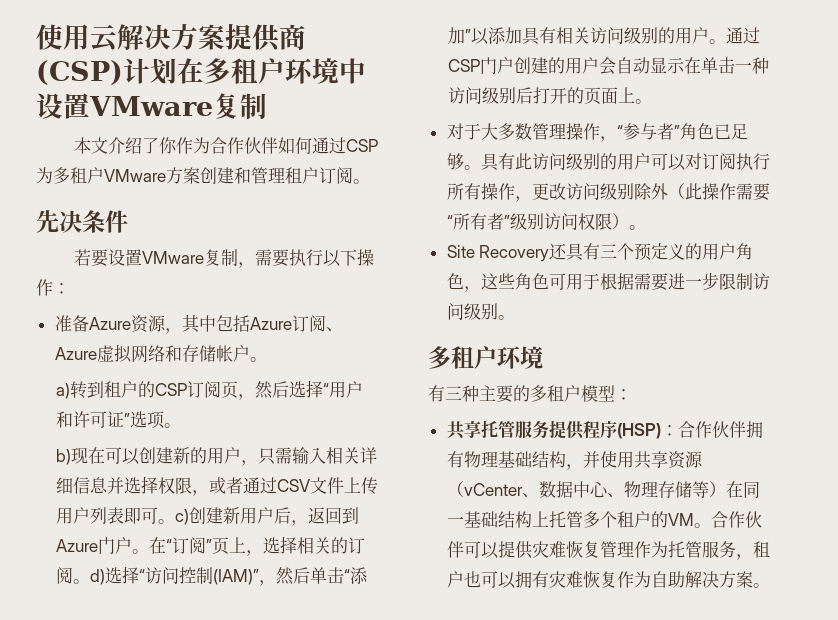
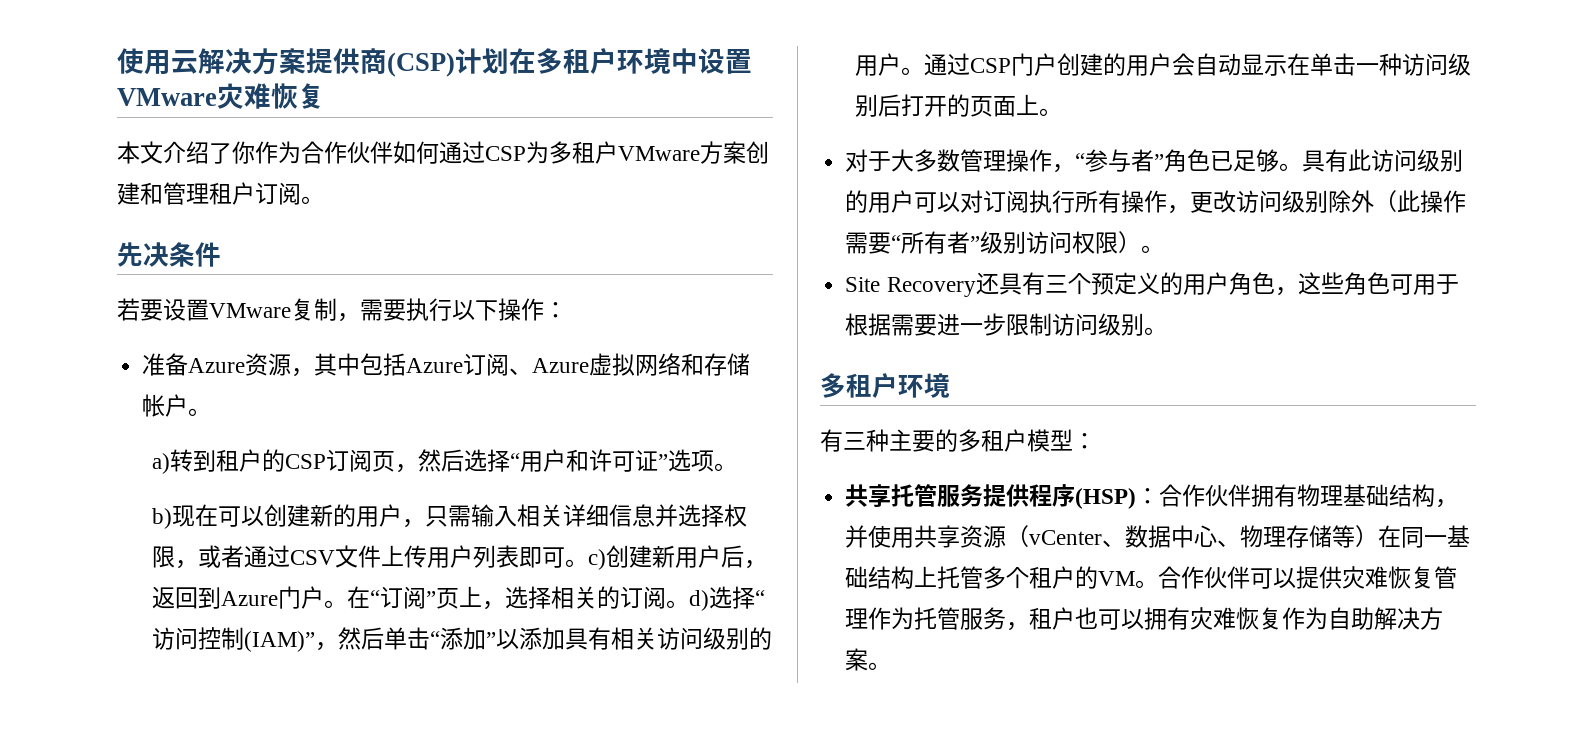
[213,93,267,119] 复制 -> [217,83,325,109] 灾难恢复

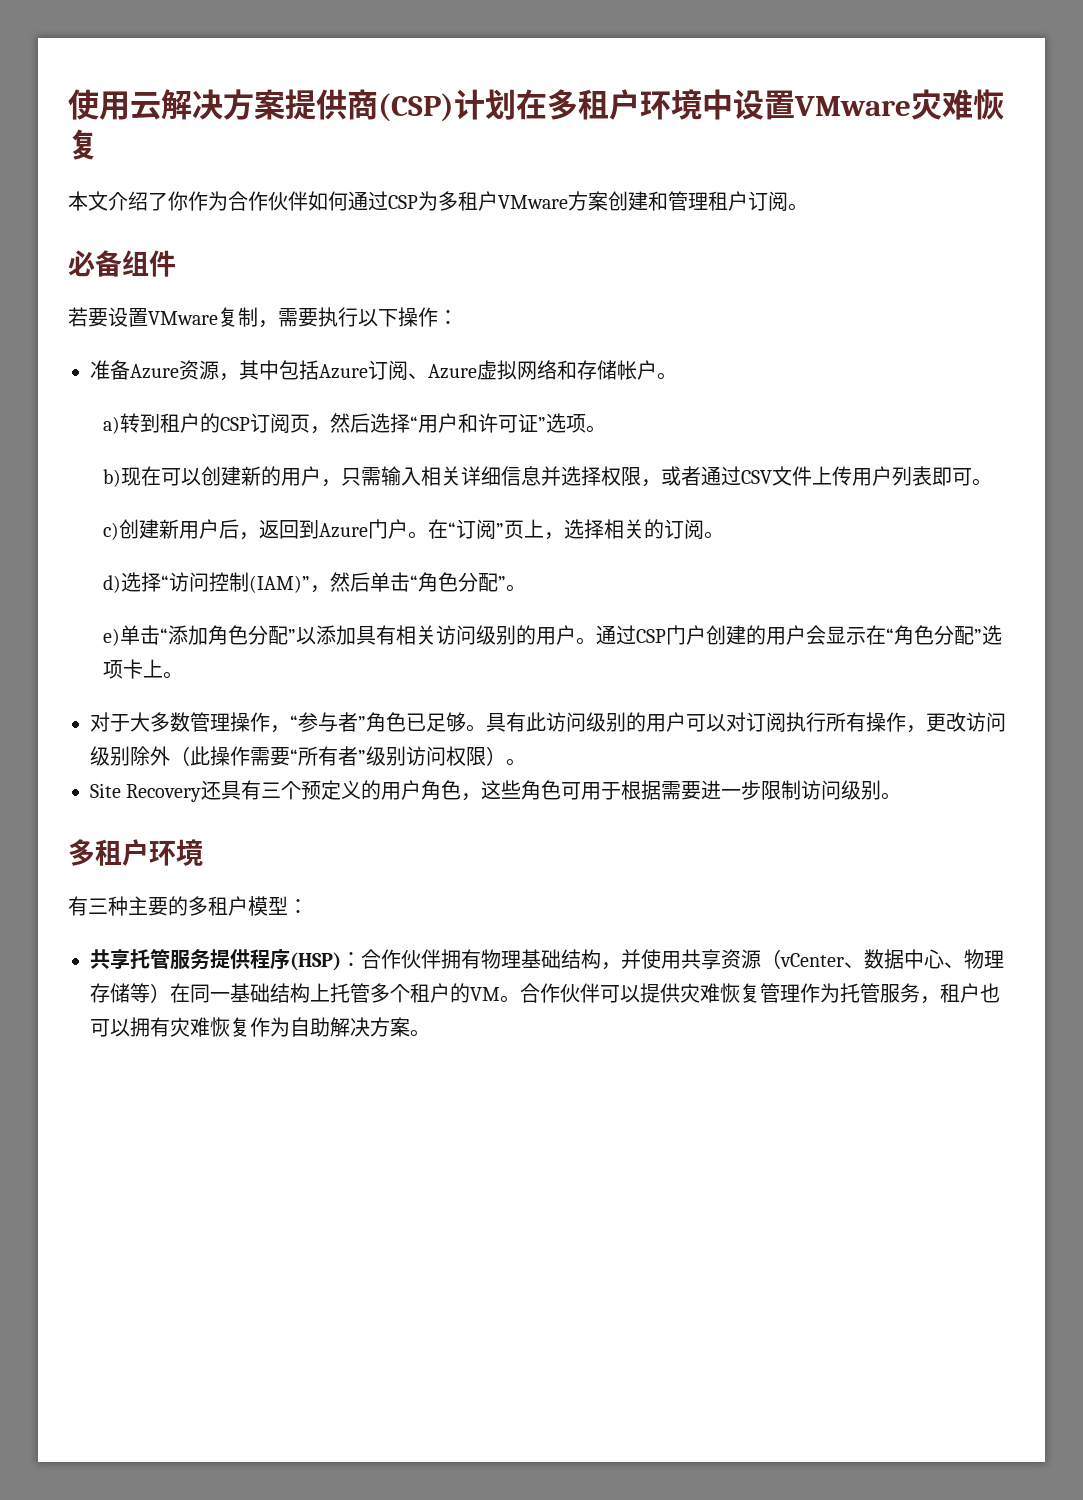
[117,242,195,267] 先决条 -> [68,250,149,277] 必备组
(588, 563) none -> (992, 482) //
(689, 604) none -> (724, 535) //
[439,627,486,650] 添加 -> [417,572,526,592] [102,625,288,646] 角色分配”。 // e)单击“添加角色分配
[1194,53,1471,76] [854,94,1016,117] 自动显示在单击一种访问级别后打开的页面 -> [825,625,1002,645] [102,659,143,679] 显示在“角色分配”选项卡

